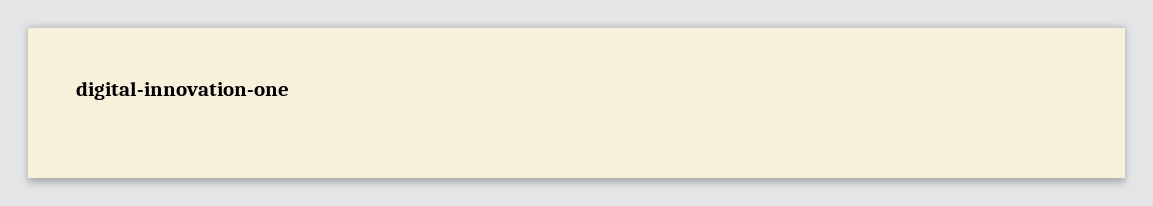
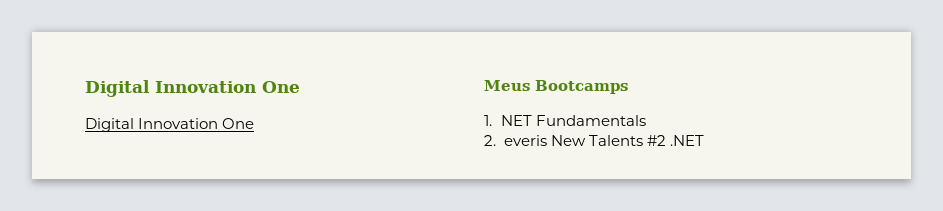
[76,81,289,100] digital-innovation-one -> [85,80,300,97] [85,118,255,132] [484,80,628,94] [484,115,646,126] [484,135,704,146] Digital Innovation One // Digital Innovation One // Meus Bootcamps // 1. NET Fundamentals // 2. everis New Talents #2 .NET

